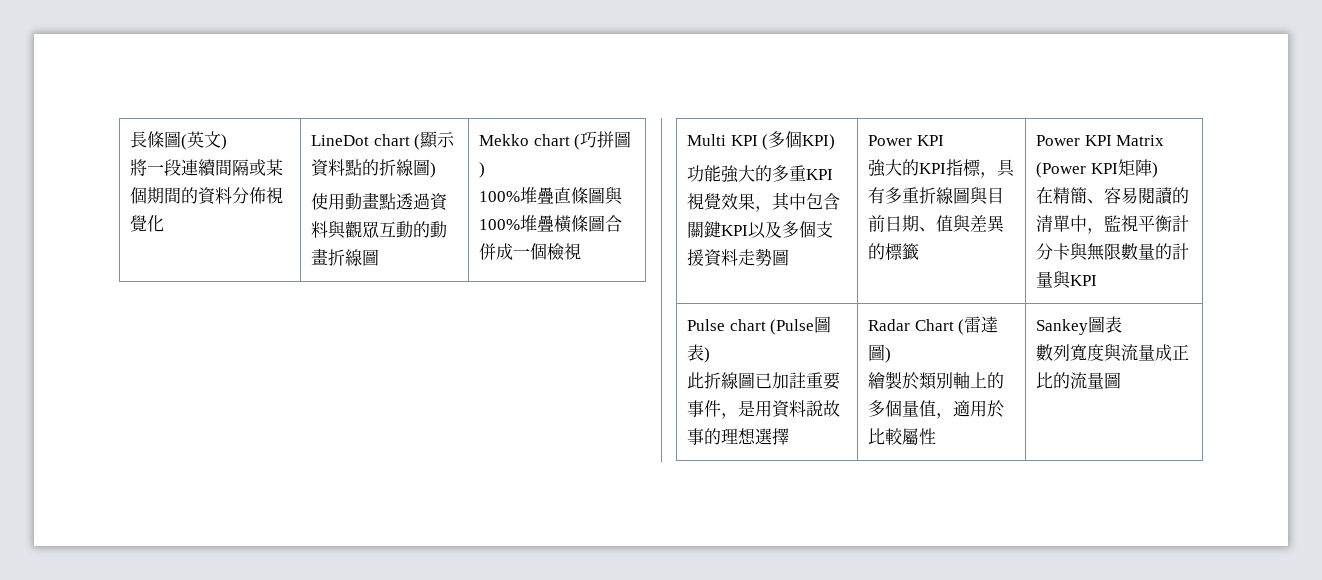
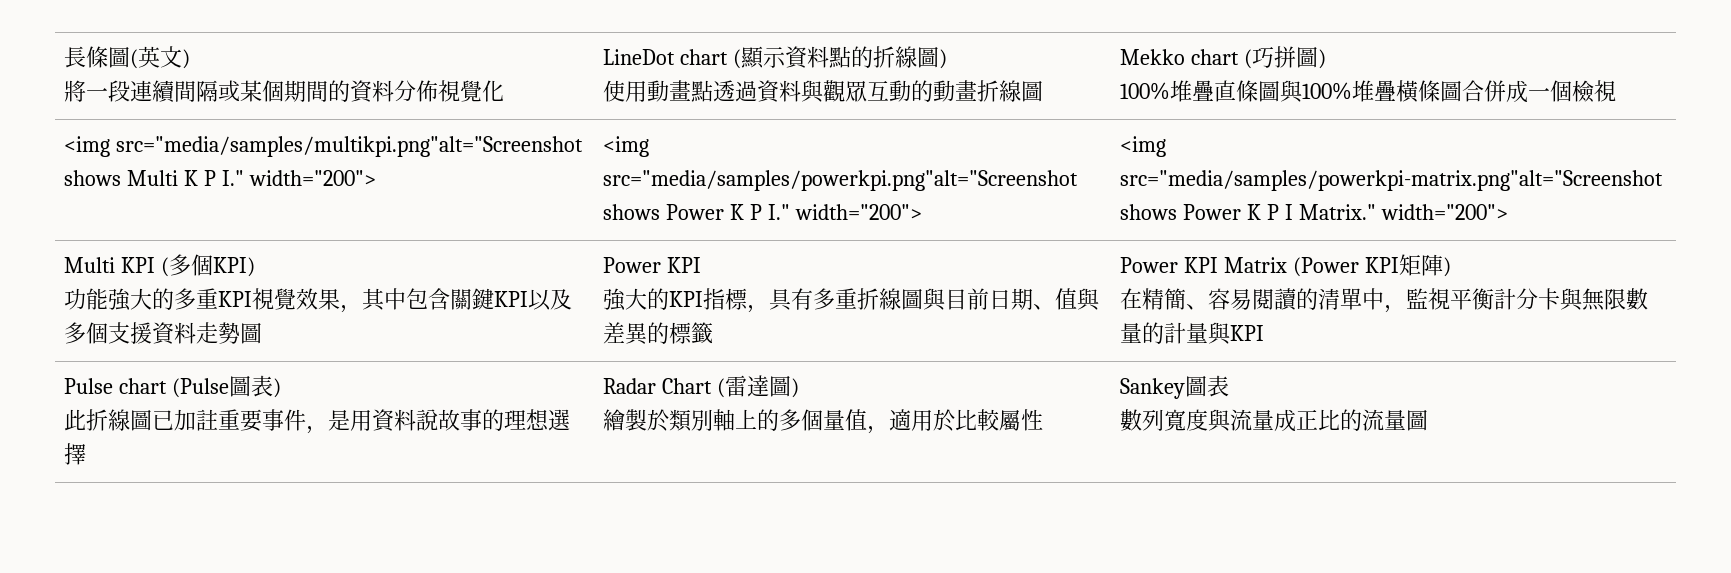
(582, 251) none -> [64,136,584,157] [64,170,377,186] [603,136,650,157] [603,170,1079,191] [603,204,923,220] [1120,136,1167,157] [1120,170,1664,191] [1120,204,1509,220] // <img src="media/samples/multikpi.png"alt="Screenshot shows Multi K P I." width="200"> | <img src="media/samples/powerkpi.png"alt="Screenshot shows Power K P I." width="200"> | <img src="media/samples/powerkpi-matrix.png"alt="Screenshot shows Power K P I Matrix." width="200">

